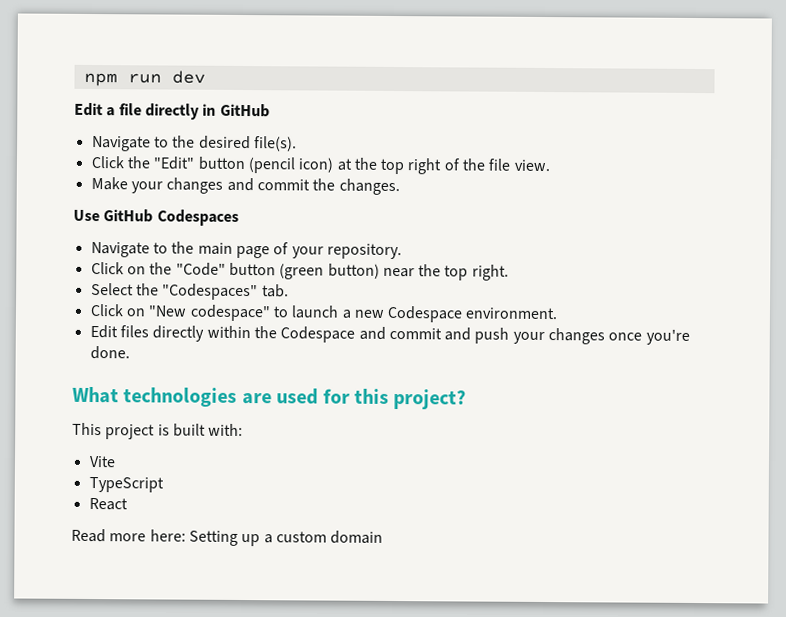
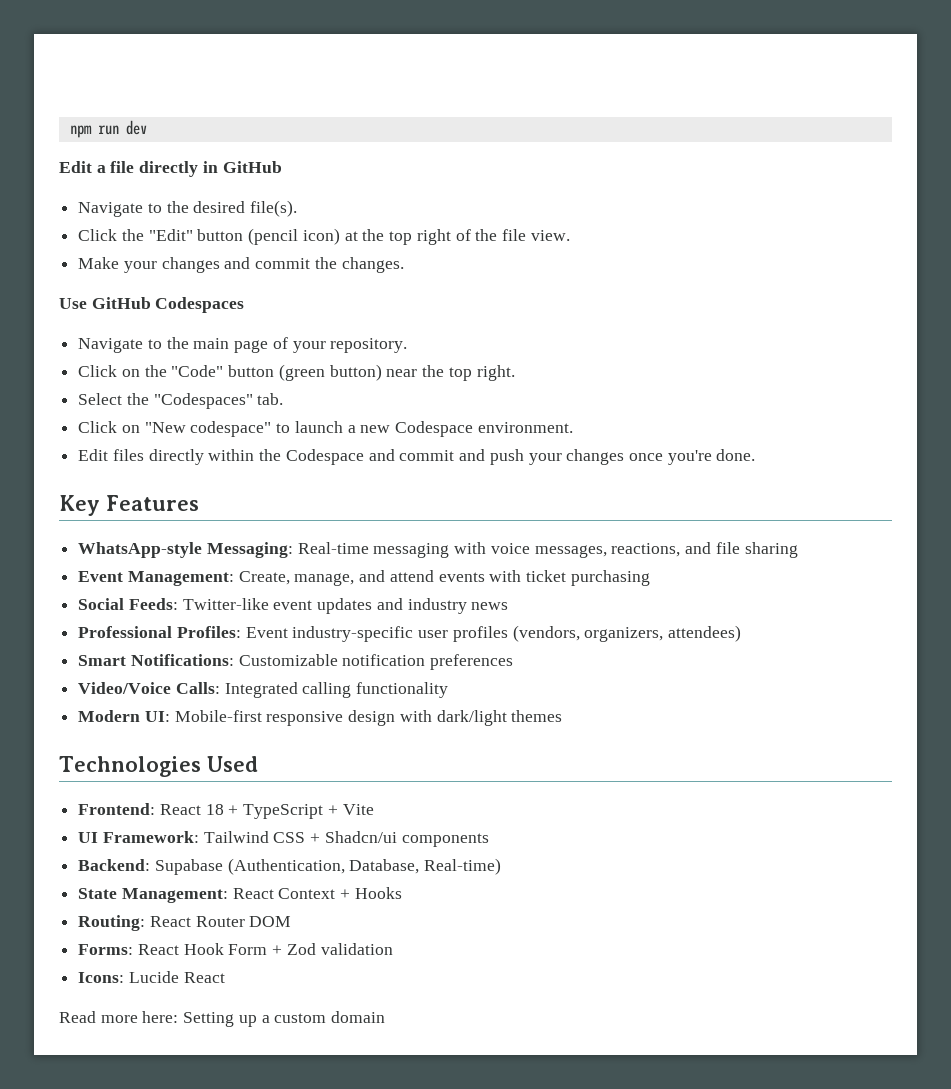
[72,386,467,410] [72,422,244,440] [88,455,116,468] [88,476,164,493] What technologies are used for this project? // This project is built with: // Vite // TypeScript // -> [59,495,199,516] [78,542,798,558] [78,570,650,586] [78,598,509,614] [78,625,742,642] [78,654,514,670] [78,682,449,698] [78,710,563,726] [59,756,258,777] [78,803,374,819] [78,831,489,847] [78,858,502,875] [78,887,402,903] [78,915,292,931] [78,943,393,955] [78,971,179,983] Key Features // WhatsApp-style Messaging: Real-time messaging with voice messages, reactions, and file sharing // Event Management: Create, manage, and attend events with ticket purchasing // Social Feeds: Twitter-like event updates and industry news // Professional Profiles: Event industry-specific user profiles (vendors, organizers, attendees) // Smart Notifications: Customizable notification preferences // Video/Voice Calls: Integrated calling functionality // Modern UI: Mobile-first responsive design with dark/light themes // Technologies Used // Frontend: React 18 + TypeScript + Vite // UI Framework: Tailwind CSS + Shadcn/ui components // Backend: Supabase (Authentication, Database, Real-time) // State Management: React Context + Hooks // Routing: React Router DOM // Forms: React Hook Form + Zod validation // Icons: Lucide

